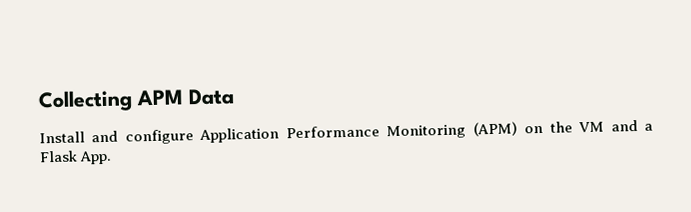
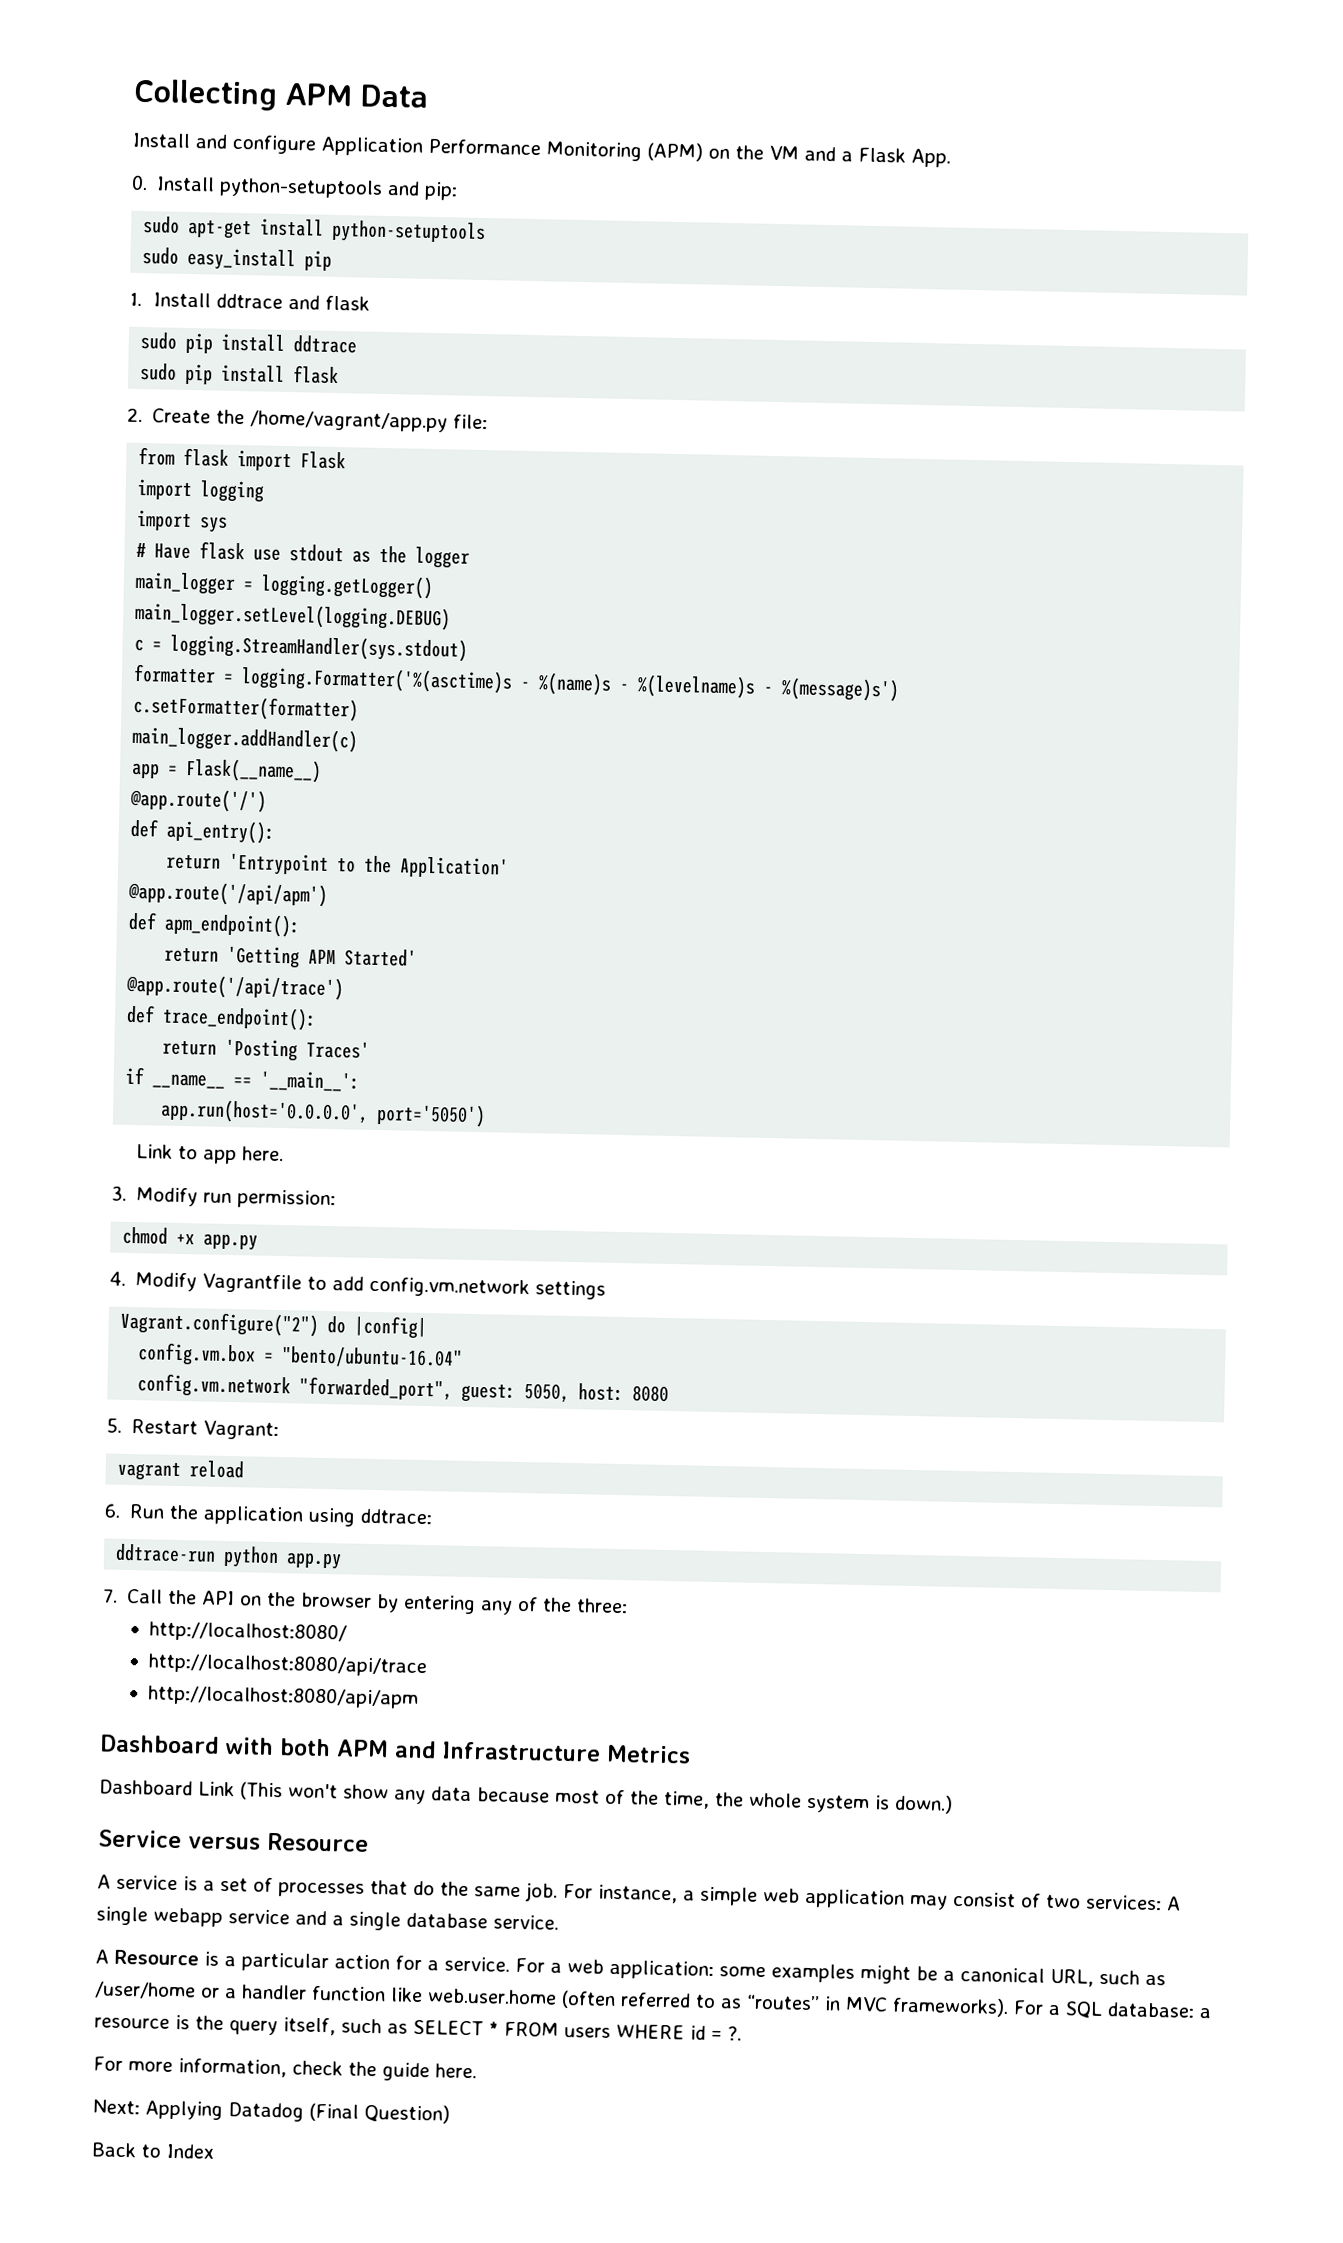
(113, 157) none -> [131,174,459,201] [143,216,487,245] [142,247,333,272] [129,292,371,311] [140,332,358,354] [140,362,340,385] [127,407,489,433] [138,446,347,472] [137,478,265,503] [136,509,229,533] [136,541,471,569] [135,571,435,600] [135,601,452,631] [134,633,469,662] [133,663,901,702] [133,694,360,722] [132,725,359,753] [131,758,323,783] [130,787,268,813] [130,818,277,844] [166,852,510,879] [128,880,329,907] [128,911,302,938] [164,945,418,969] [126,973,345,1001] [126,1004,318,1031] [162,1038,371,1062] [125,1066,361,1092] [160,1098,487,1128] [136,1144,285,1165] [111,1185,337,1210] [122,1226,259,1251] [109,1271,607,1300] [120,1310,428,1340] [137,1342,464,1369] [137,1373,670,1403] [106,1417,280,1441] [117,1460,245,1482] [104,1503,434,1527] [115,1543,343,1570] [103,1588,629,1615] [148,1620,347,1644] [147,1652,427,1678] [147,1684,419,1709] [100,1734,691,1764] [99,1779,953,1814] [98,1829,369,1852] [97,1874,1181,1911] [96,1906,559,1931] [95,1949,1166,1987] [94,1981,1212,2019] [94,2015,742,2041] [93,2056,477,2082] [92,2099,450,2124] [91,2142,215,2159] // 0. Install python-setuptools and pip: // sudo apt-get install python-setuptools // sudo easy_install pip // 1. Install ddtrace and flask // sudo pip install ddtrace // sudo pip install flask // 2. Create the /home/vagrant/app.py file: // from flask import Flask // import logging // import sys // # Have flask use stdout as the logger // main_logger = logging.getLogger() // main_logger.setLevel(logging.DEBUG) // c = logging.StreamHandler(sys.stdout) // formatter = logging.Formatter('%(asctime)s - %(name)s - %(levelname)s - %(message)s') // c.setFormatter(formatter) // main_logger.addHandler(c) // app = Flask(__name__) // @app.route('/') // def api_entry(): // return 'Entrypoint to the Application' // @app.route('/api/apm') // def apm_endpoint(): // return 'Getting APM Started' // @app.route('/api/trace') // def trace_endpoint(): // return 'Posting Traces' // if __name__ == '__main__': // app.run(host='0.0.0.0', port='5050') // Link to app here. // 3. Modify run permission: // chmod +x app.py // 4. Modify Vagrantfile to add config.vm.network settings // Vagrant.configure("2") do |config| // config.vm.box = "bento/ubuntu-16.04" // config.vm.network "forwarded_port", guest: 5050, host: 8080 // 5. Restart Vagrant: // vagrant reload // 6. Run the application using ddtrace: // ddtrace-run python app.py // 7. Call the API on the browser by entering any of the three: // http://localhost:8080/ // http://localhost:8080/api/trace // http://localhost:8080/api/apm // Dashboard with both APM and Infrastructure Metrics // Dashboard Link (This won't show any data because most of the time, the whole system is down.) // Service versus Resource // A service is a set of processes that do the same job. For instance, a simple web application may consist of two services: A single webapp service and a single database service. // A Resource is a particular action for a service. For a web application: some examples might be a canonical URL, such as /user/home or a handler function like web.user.home (often referred to as “routes” in MVC frameworks). For a SQL database: a resource is the query itself, such as SELECT * FROM users WHERE id = ?. // For more information, check the guide here. // Next: Applying Datadog (Final Question) // Back to Index

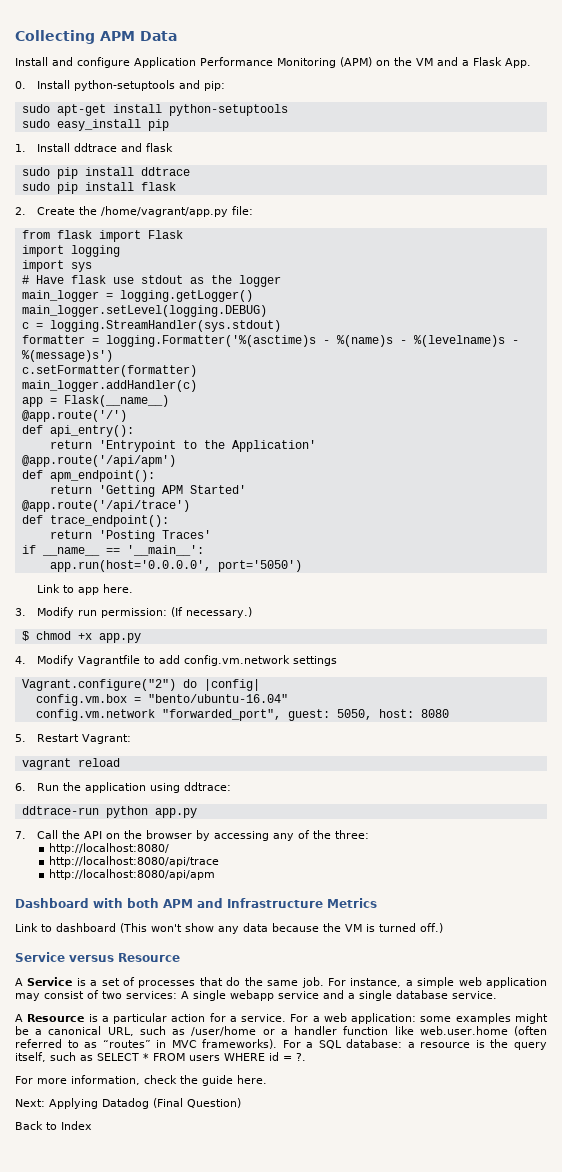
(337, 1199) // -> [170,607,252,618] [21,631,29,641] (If necessary.) // $
[403,1594,477,1615] entering -> [213,831,269,841] accessing
[99,1779,235,1797] Dashboard Link -> [15,923,116,932] Link to dashboard
[555,1789,953,1814] most of the time, the whole system is down.) -> [323,923,443,933] the VM is turned off.)
[116,1874,178,1891] service -> [27,977,73,986] Service

